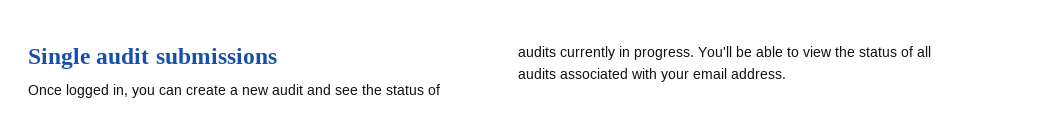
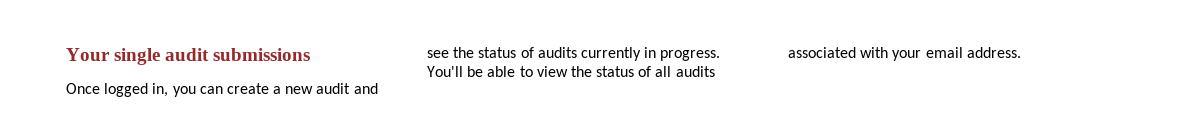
[28,48,90,69] Single -> [66,48,161,65] Your single

